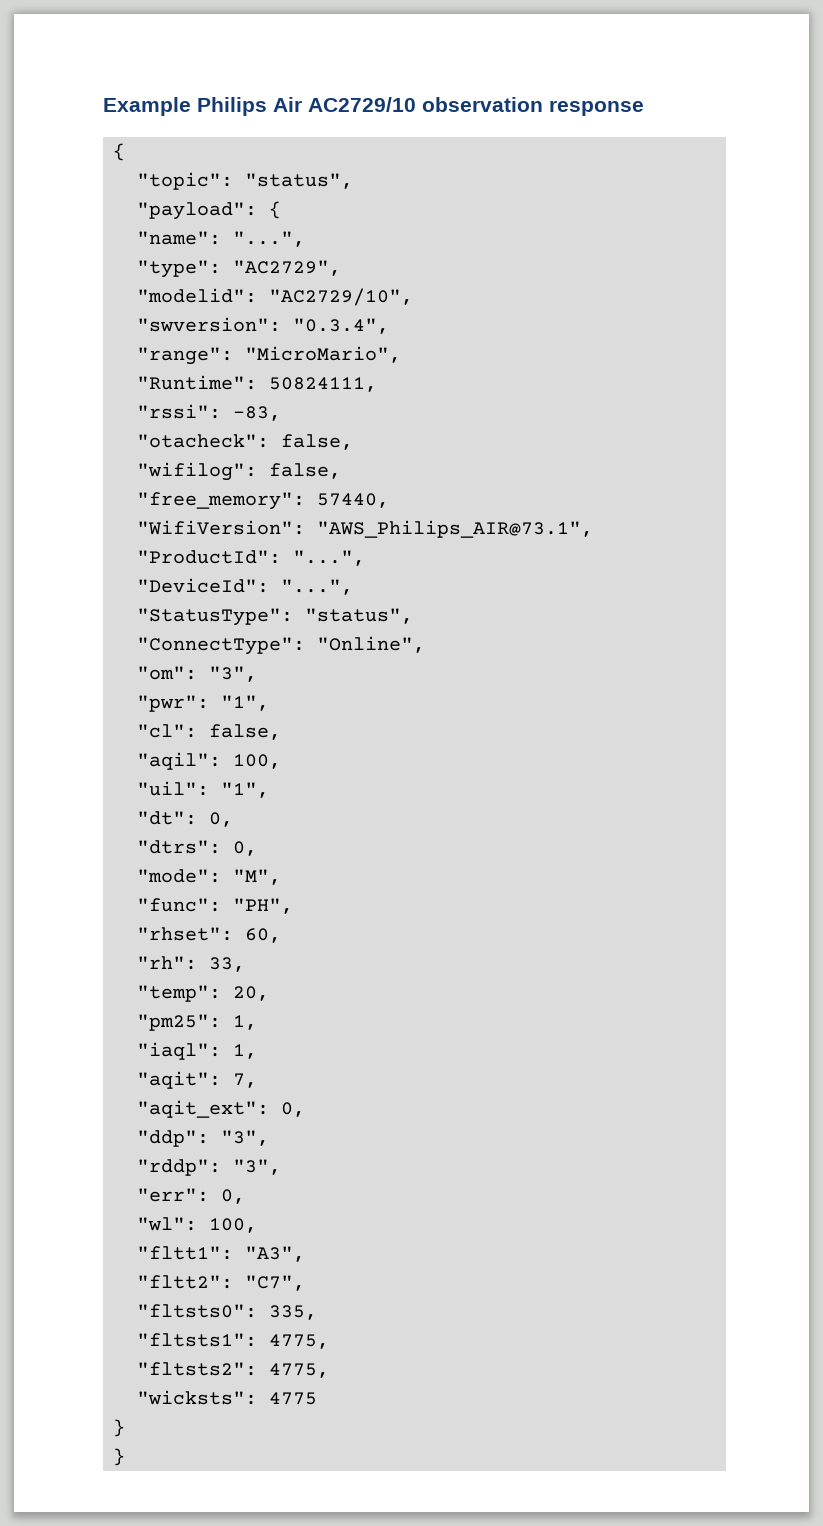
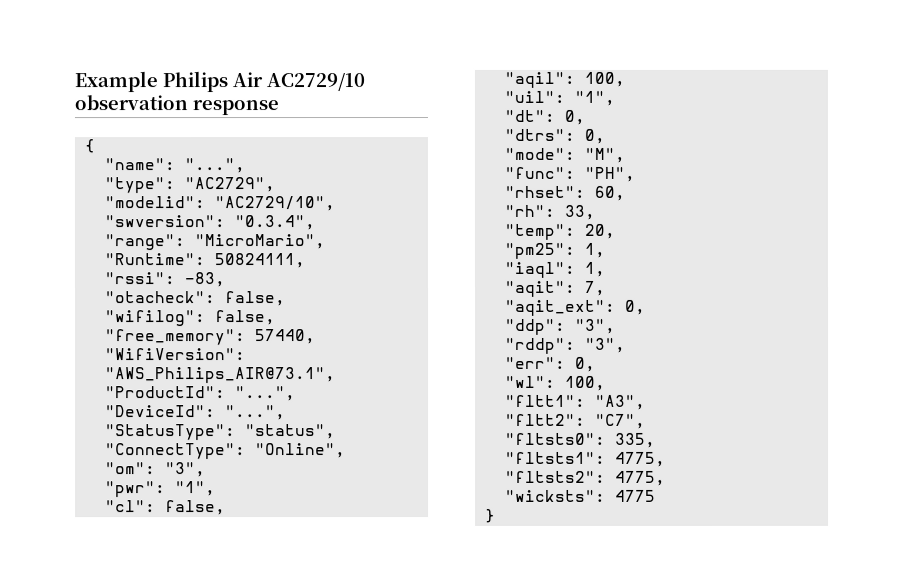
[137,172,354,190] [137,201,282,220] // "topic": "status", // "payload": { -> (95, 146) none
[113,1448,126,1466] // } -> (496, 515) none

